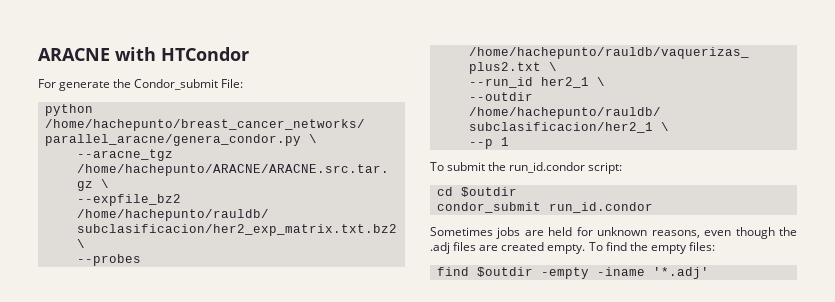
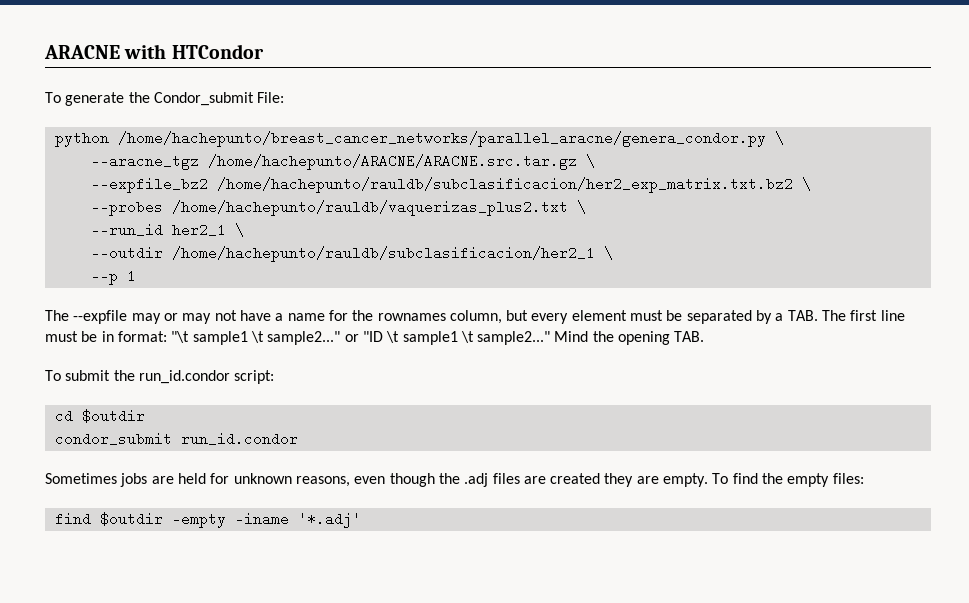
[38,79,56,88] For -> [45,92,61,103] To
(509, 141) none -> [45,310,905,324] [45,331,705,345] // The --expfile may or may not have a name for the rownames column, but every element must be separated by a TAB. The first line must be in format: "\t sample1 \t sample2..." or "ID \t sample1 \t sample2..." Mind the opening TAB.
(545, 246) none -> [604,473,659,487] they are

